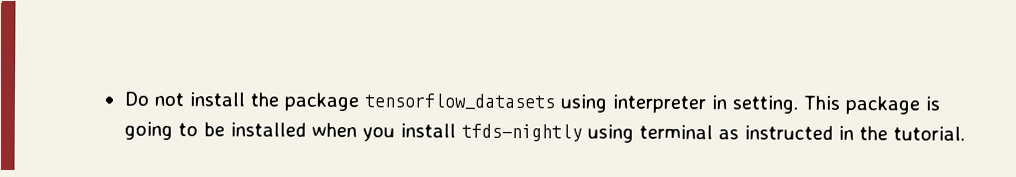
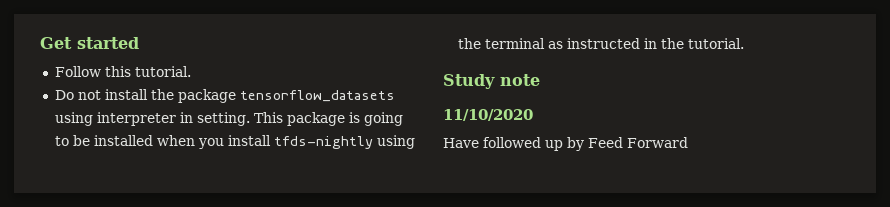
(123, 98) none -> [40,37,139,49] [54,66,191,77] Get started // Follow this tutorial. //
(634, 133) none -> [457,38,481,49] the
(965, 133) none -> [443,74,540,89] [443,109,533,121] [443,137,688,151] // Study note // 11/10/2020 // Have followed up by Feed Forward

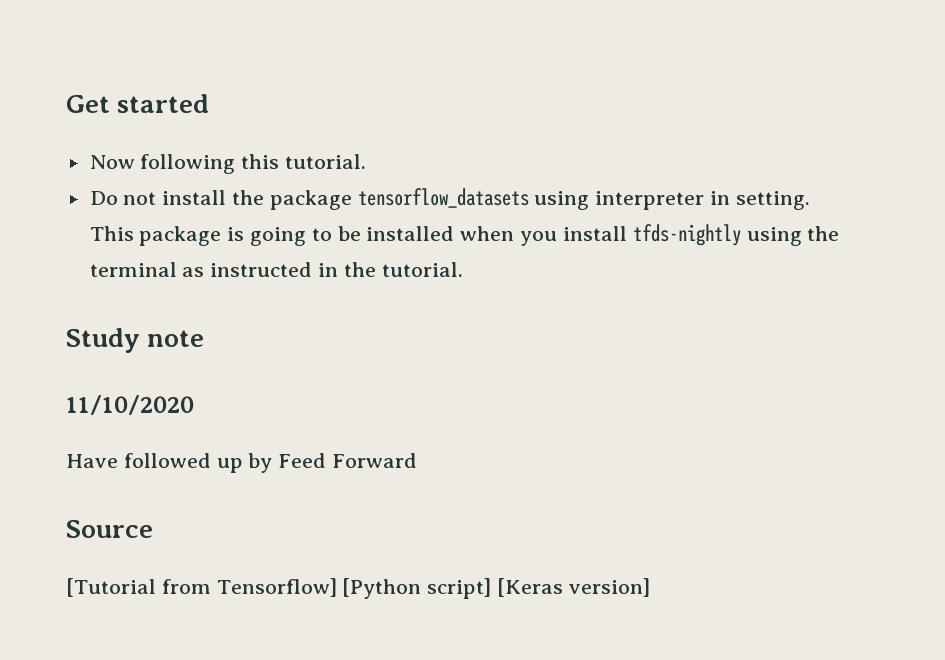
[54,66,101,77] Follow -> [89,154,236,174] Now following
(688, 142) none -> [66,520,153,538] [66,578,650,599] // Source // [Tutorial from Tensorflow] [Python script] [Keras version]

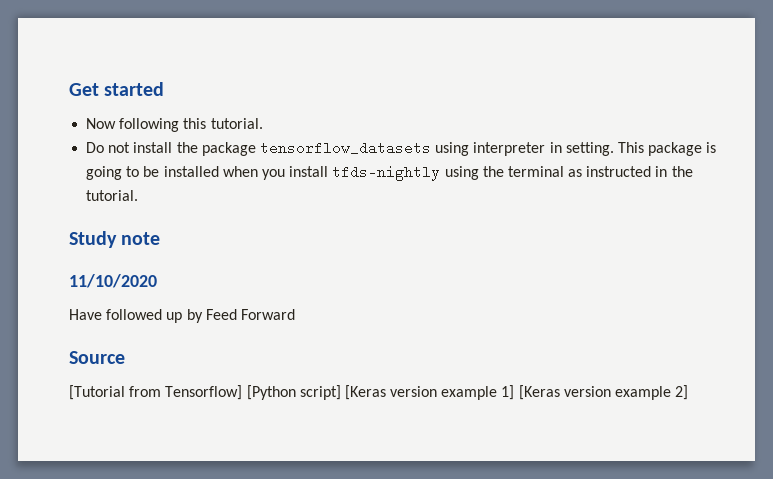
[568,578,650,597] version] -> [390,385,689,400] version example 1] [Keras version example 2]

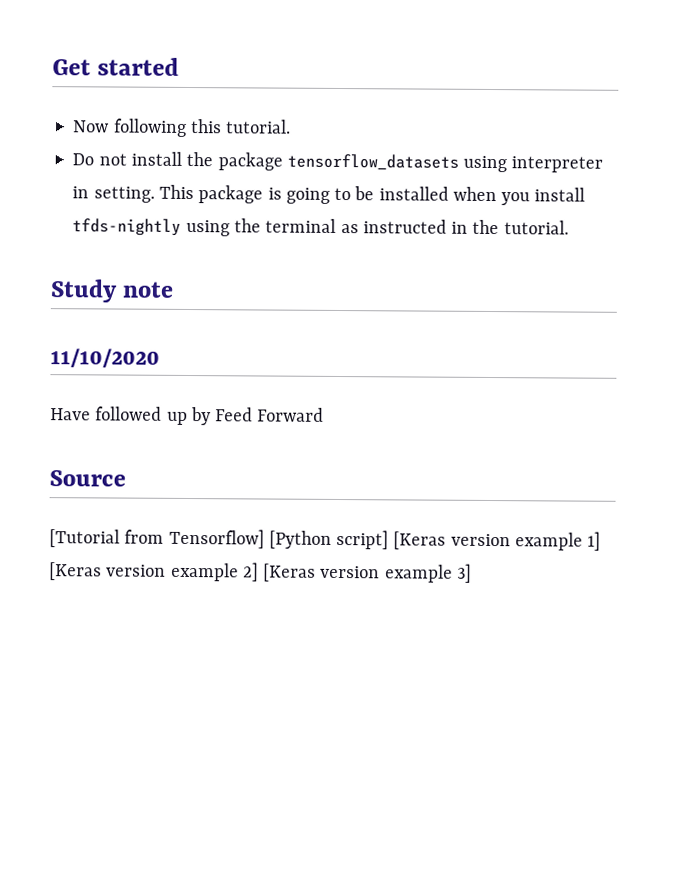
(689, 392) none -> [263,563,472,583] [Keras version example 3]

